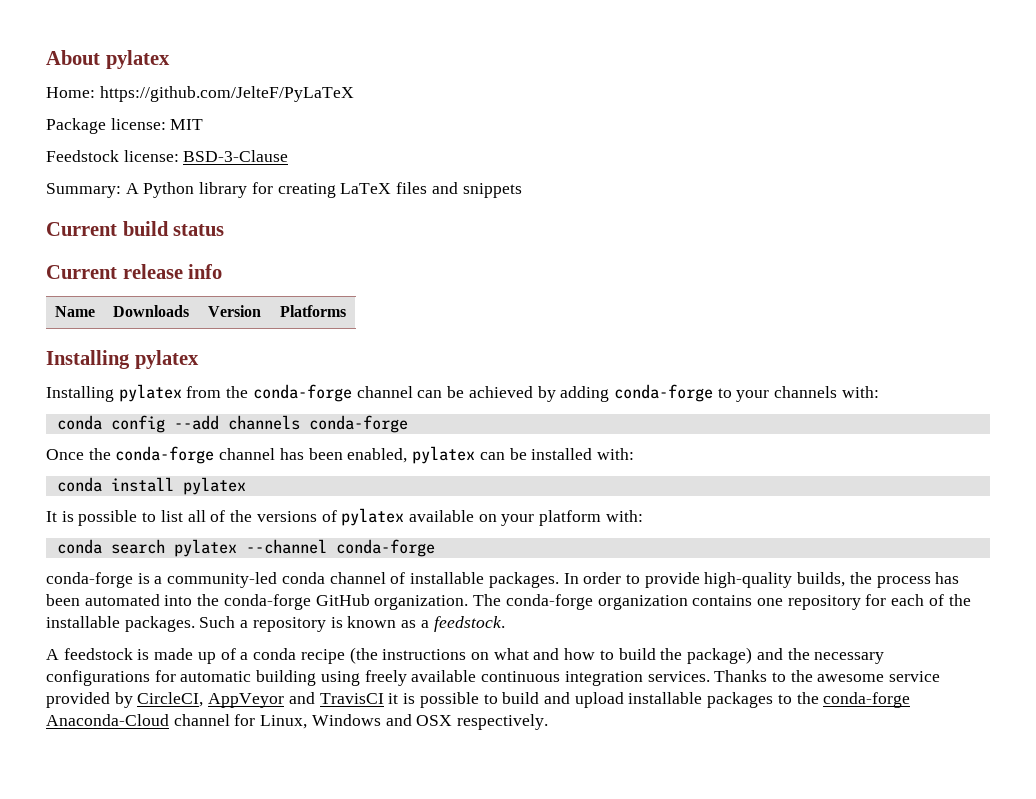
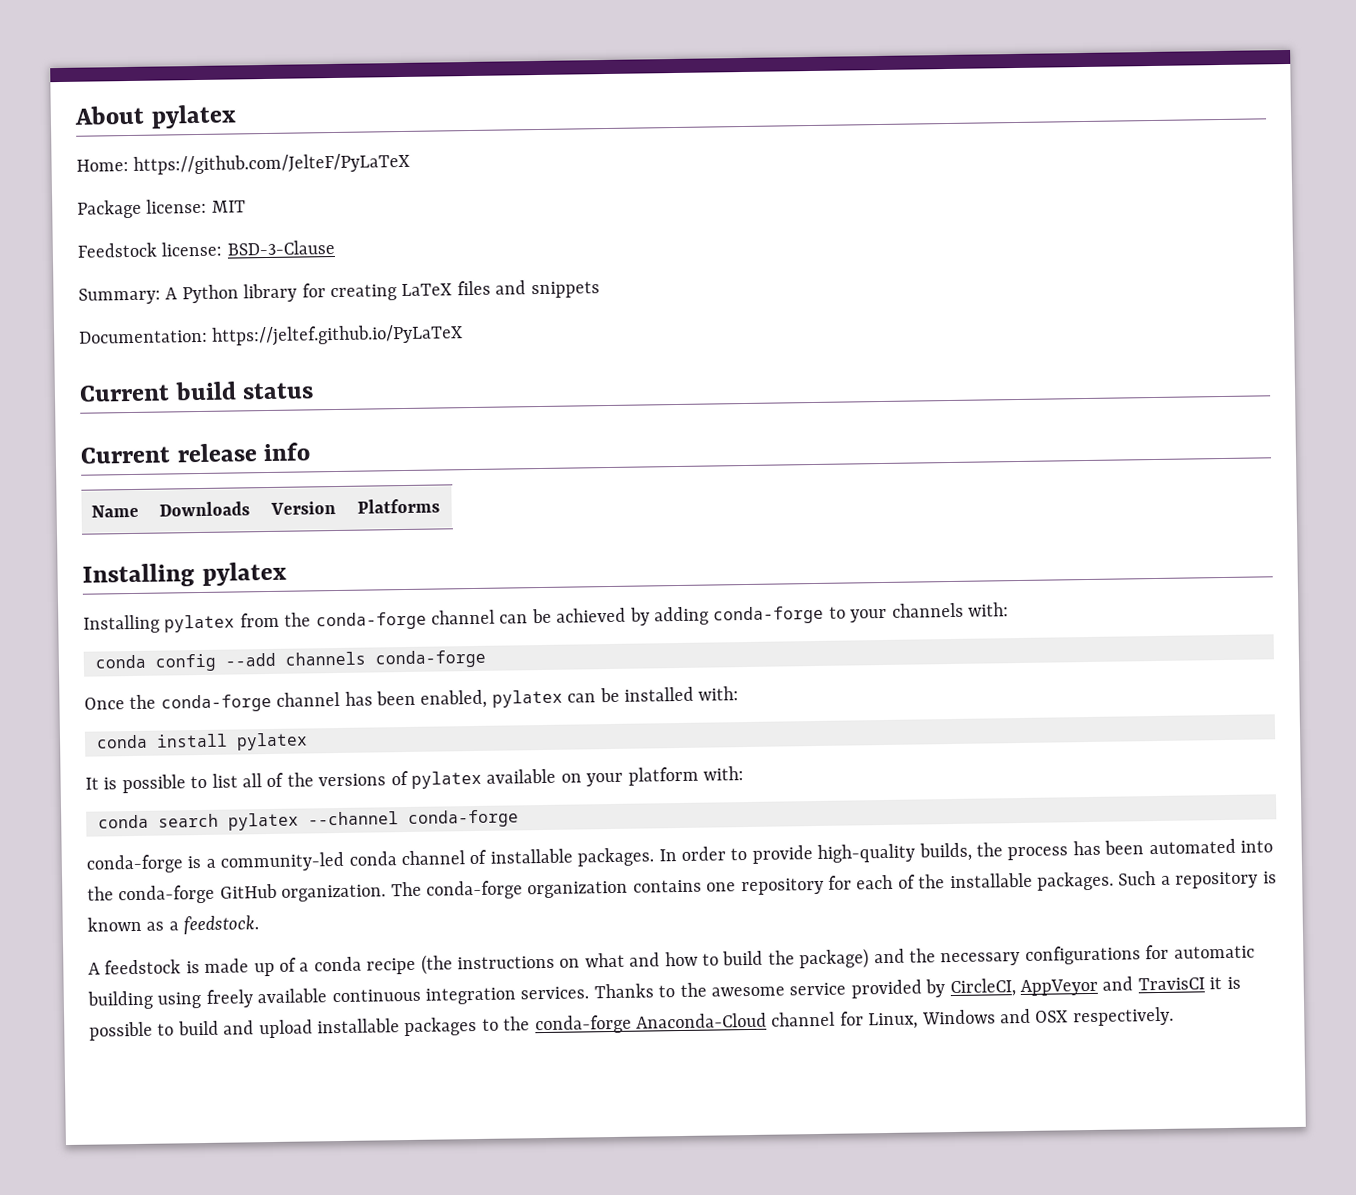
(522, 190) none -> [79,324,464,347] // Documentation: https://jeltef.github.io/PyLaTeX

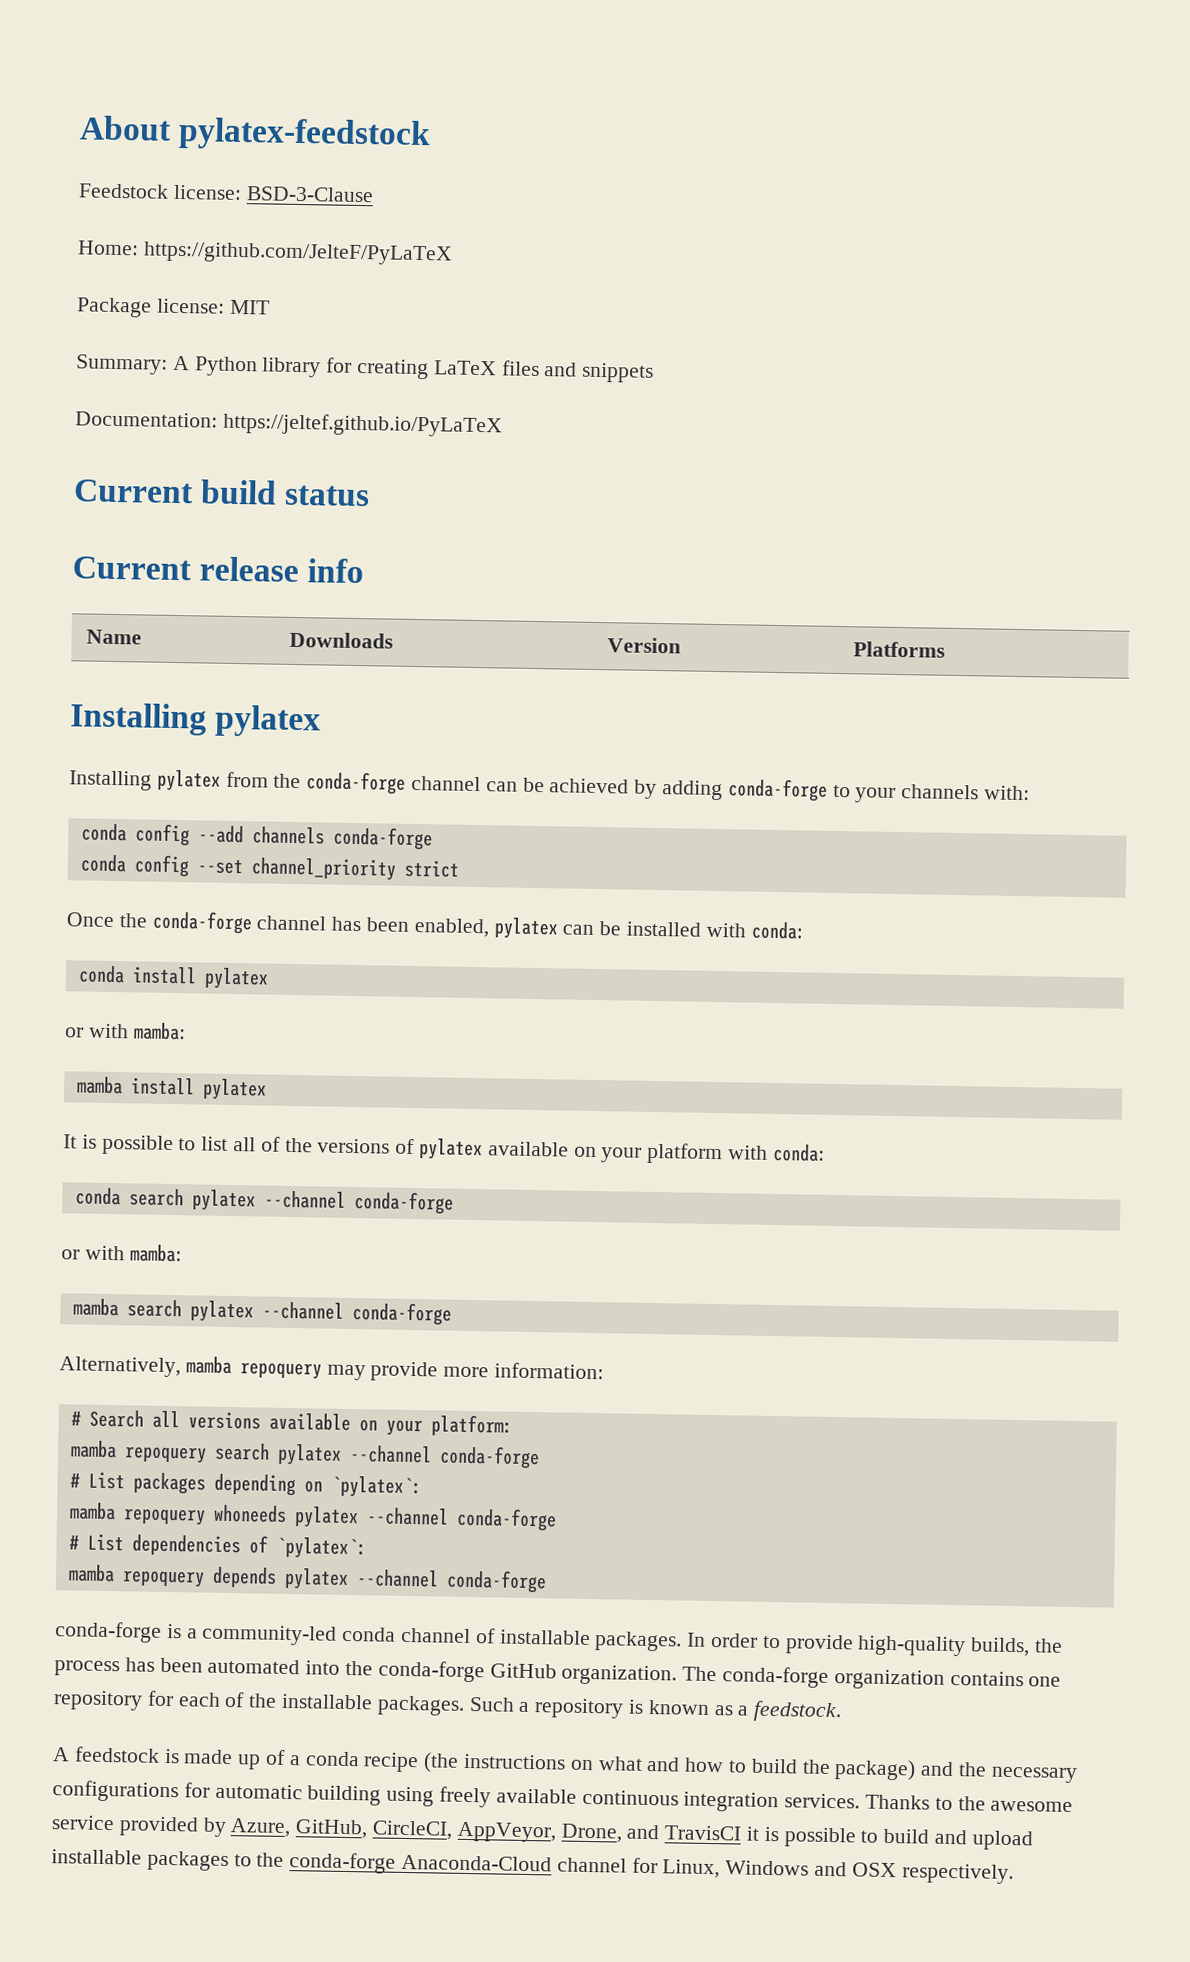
[150,104,237,129] pylatex -> [178,116,432,153] [78,183,374,203] pylatex-feedstock // Feedstock license: BSD-3-Clause
[77,239,335,258] // Feedstock license: BSD-3-Clause -> (270, 307) none
(486, 659) none -> [79,854,459,881] // conda config --set channel_priority strict
[698,686,740,701] with: -> [705,921,803,940] with conda:
(308, 741) none -> [64,1022,186,1041] [76,1076,267,1101] // or with mamba: // mamba install pylatex
[702,766,744,781] with: -> [728,1143,825,1162] with conda:
(519, 818) none -> [61,1244,182,1263] [72,1298,452,1326] [59,1356,605,1382] [70,1409,513,1437] [70,1440,540,1470] [69,1471,422,1499] [69,1502,557,1532] [68,1533,367,1560] [67,1564,547,1594] // or with mamba: // mamba search pylatex --channel conda-forge // Alternatively, mamba repoquery may provide more information: // # Search all versions available on your platform: // mamba repoquery search pylatex --channel conda-forge // # List packages depending on `pylatex`: // mamba repoquery whoneeds pylatex --channel conda-forge // # List dependencies of `pylatex`: // mamba repoquery depends pylatex --channel conda-forge
[949,978,1098,998] CircleCI, AppVeyor -> [230,1818,623,1843] Azure, GitHub, CircleCI, AppVeyor, Drone,

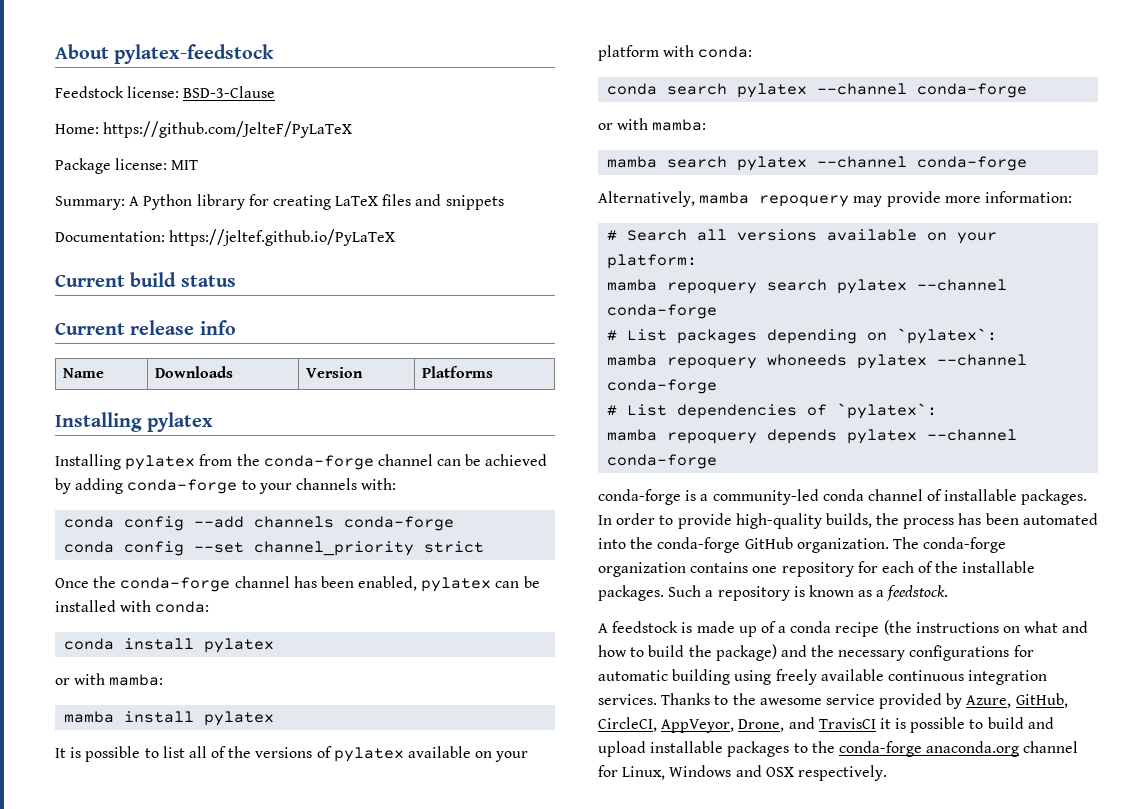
[401,1854,553,1872] Anaconda-Cloud -> [926,741,1020,757] anaconda.org

